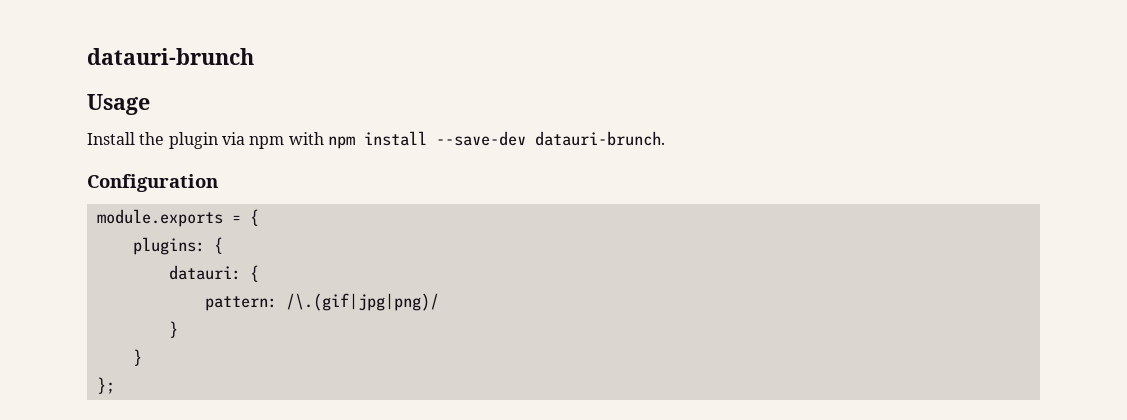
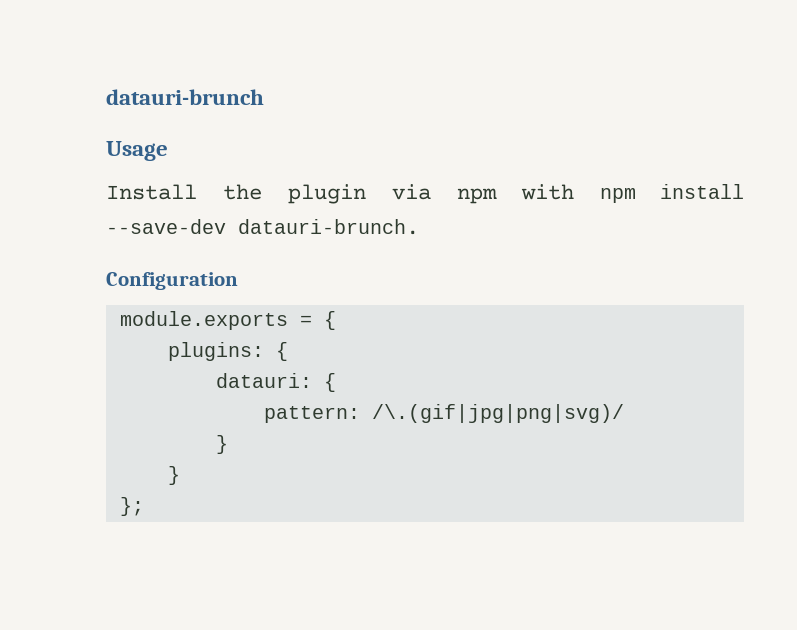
[285,293,439,311] /\.(gif|jpg|png)/ -> [371,404,624,423] /\.(gif|jpg|png|svg)/

